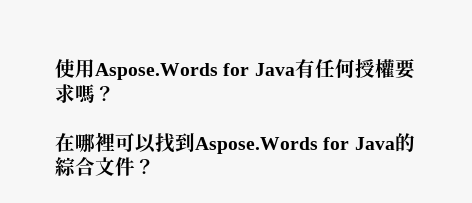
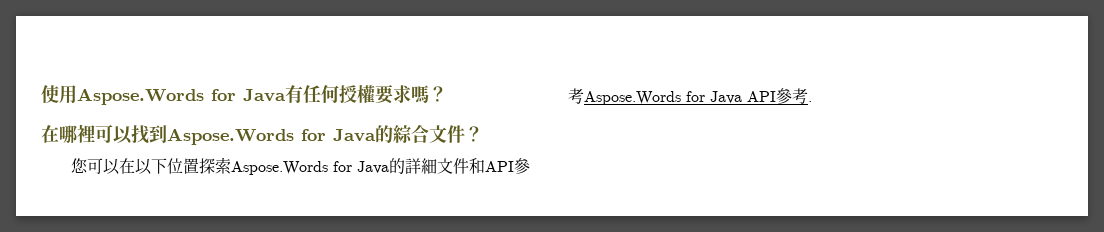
(155, 166) none -> [71,157,531,175] [568,88,812,105] // 您可以在以下位置探索Aspose.Words for Java的詳細文件和API參考Aspose.Words for Java API參考.

